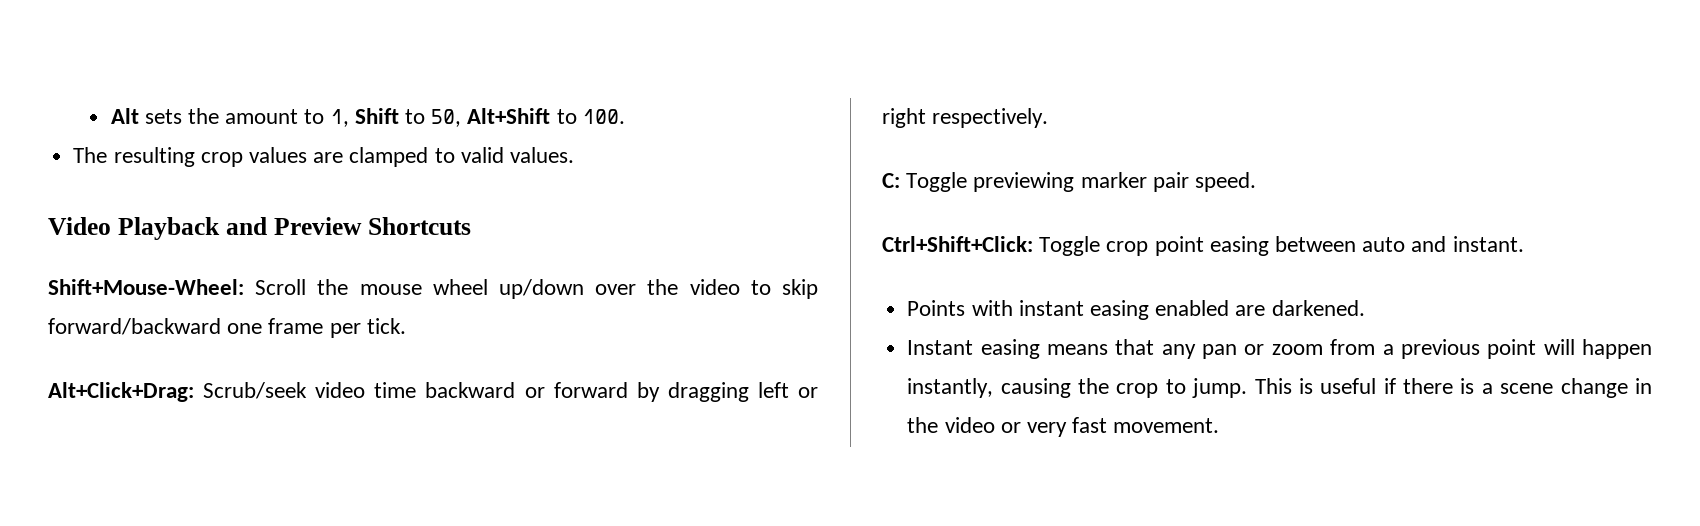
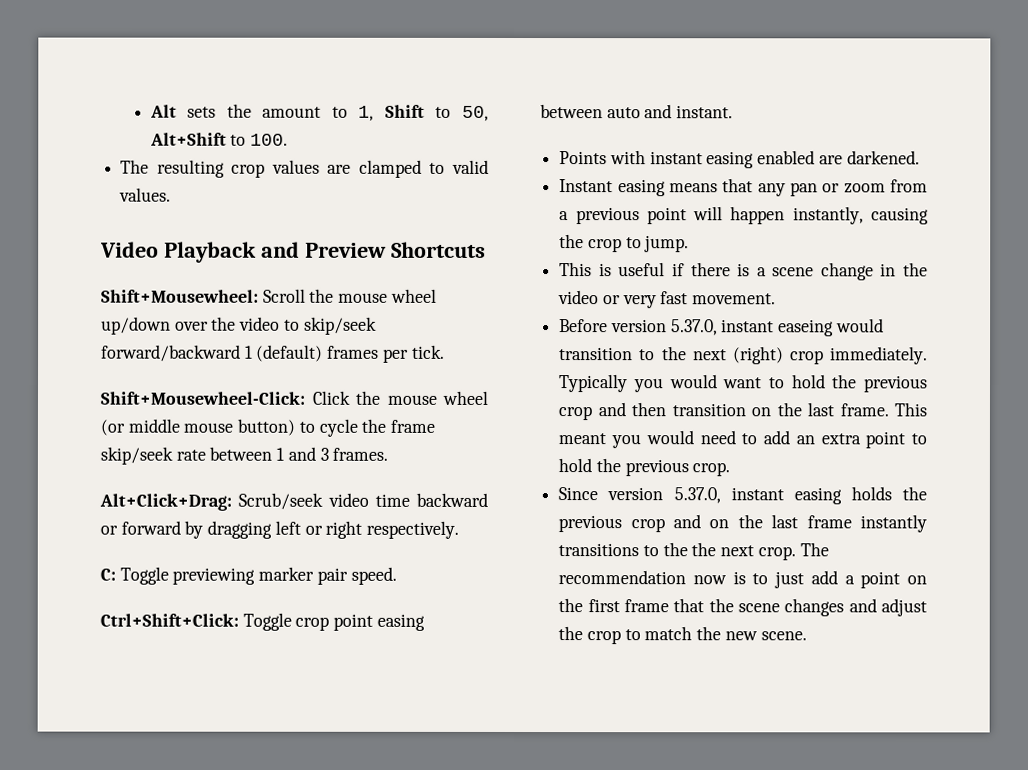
[48,279,244,295] Shift+Mouse-Wheel: -> [101,289,259,303] Shift+Mousewheel:
[782,279,819,299] [48,318,406,338] skip forward/backward one frame per tick. -> [303,316,377,335] [101,344,445,363] [100,390,488,405] [100,418,436,437] [100,446,389,465] skip/seek forward/backward 1 (default) frames per tick. // Shift+Mousewheel-Click: Click the mouse wheel (or middle mouse button) to cycle the frame skip/seek rate between 1 and 3 frames.
(1248, 388) none -> (690, 244) //
(1220, 425) none -> [559,318,884,337] [559,346,928,365] [558,374,928,393] [558,402,927,421] [558,430,927,449] [558,458,731,477] [558,486,927,505] [558,514,927,533] [558,542,829,561] [558,570,927,589] [558,598,927,617] [558,626,807,645] // Before version 5.37.0, instant easeing would transition to the next (right) crop immediately. Typically you would want to hold the previous crop and then transition on the last frame. This meant you would need to add an extra point to hold the previous crop. // Since version 5.37.0, instant easing holds the previous crop and on the last frame instantly transitions to the the next crop. The recommendation now is to just add a point on the first frame that the scene changes and adjust the crop to match the new scene.

